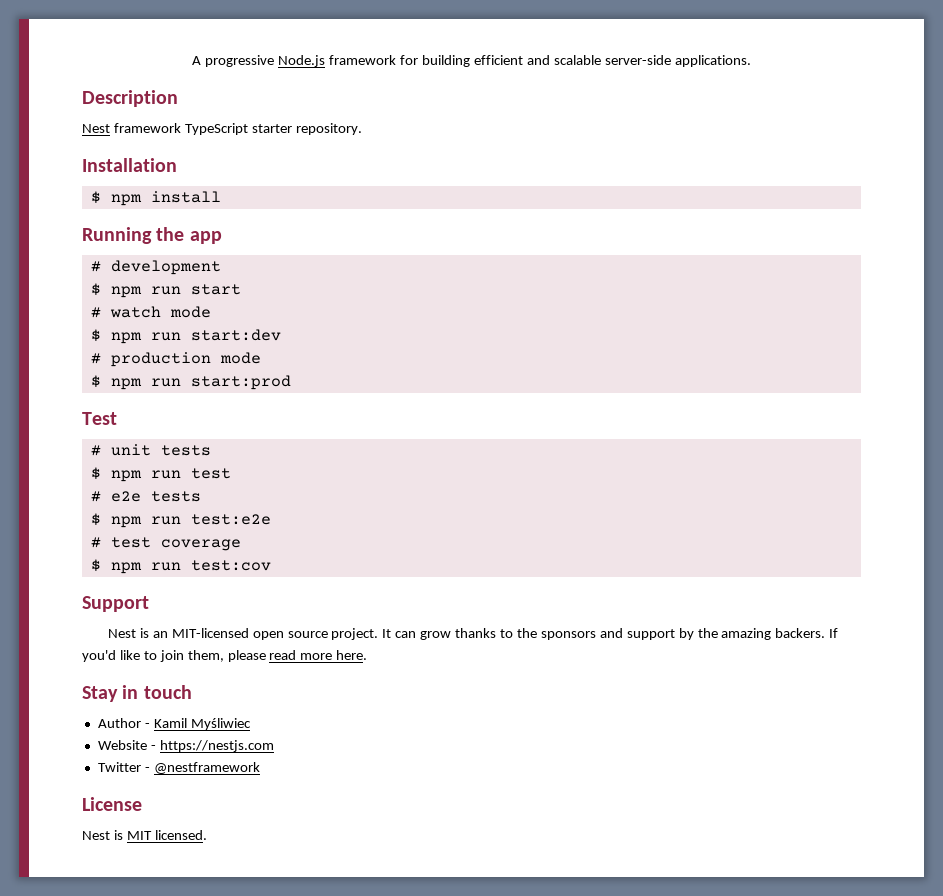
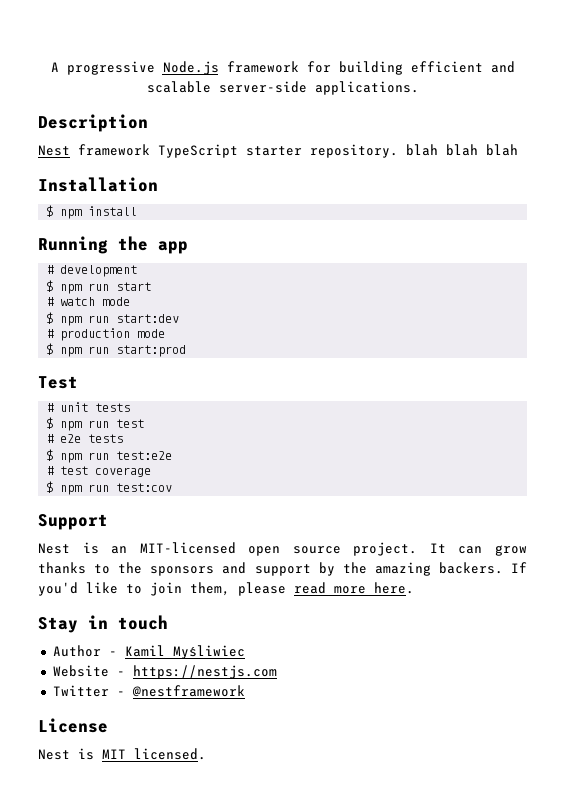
(362, 129) none -> [406,144,518,156] blah blah blah

